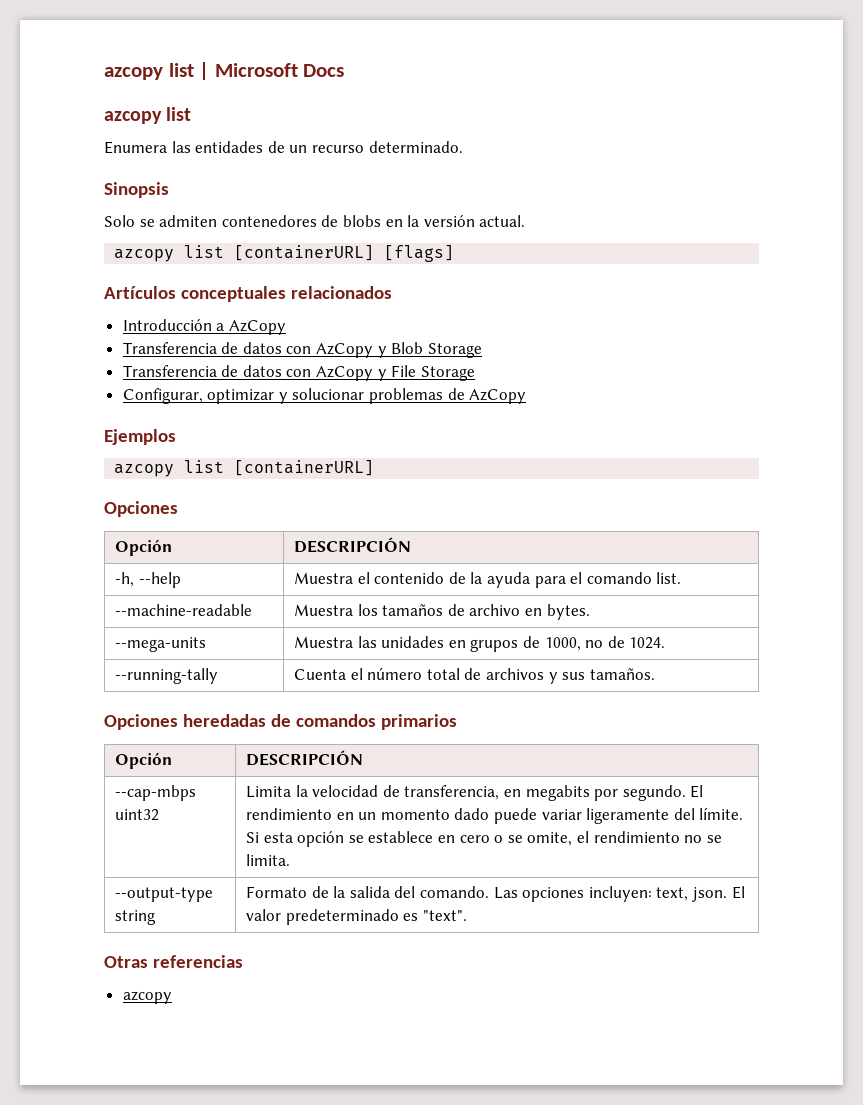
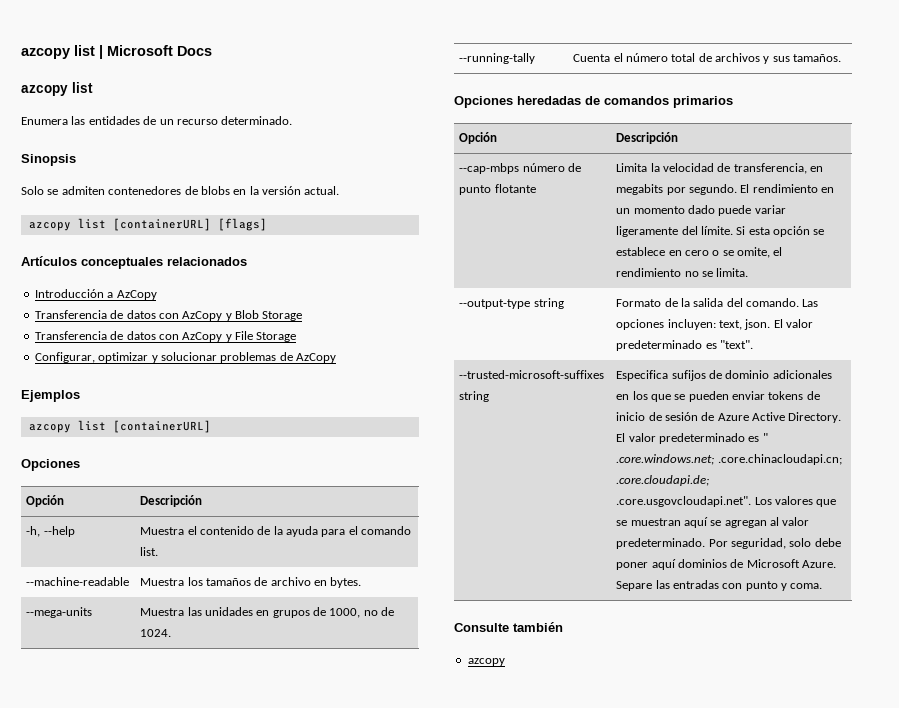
[294,537,412,553] DESCRIPCIÓN -> [140,495,203,507] Descripción
[246,750,364,766] DESCRIPCIÓN -> [616,132,679,144] Descripción
[115,809,160,821] uint32 -> [522,163,581,172] [459,184,536,195] número de punto flotante
[104,955,243,968] // Otras referencias -> [459,370,605,379] [459,391,490,402] [616,370,832,381] [616,391,820,402] [616,412,842,423] [616,433,768,444] [616,454,842,465] [616,475,710,486] [616,496,837,507] [616,517,810,528] [616,538,841,549] [616,559,837,570] [616,580,823,591] [454,622,563,632] // --trusted-microsoft-suffixes string | Especifica sufijos de dominio adicionales en los que se pueden enviar tokens de inicio de sesión de Azure Active Directory. El valor predeterminado es " .core.windows.net; .core.chinacloudapi.cn; .core.cloudapi.de; .core.usgovcloudapi.net". Los valores que se muestran aquí se agregan al valor predeterminado. Por seguridad, solo debe poner aquí dominios de Microsoft Azure. Separe las entradas con punto y coma. // Consulte también

